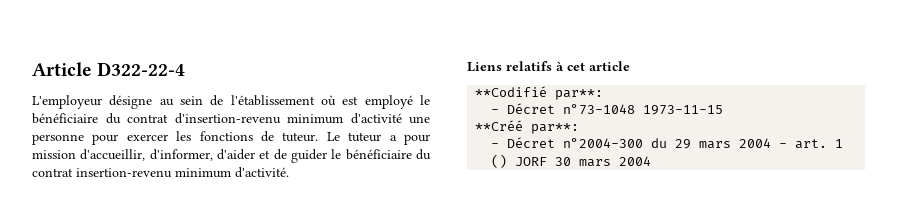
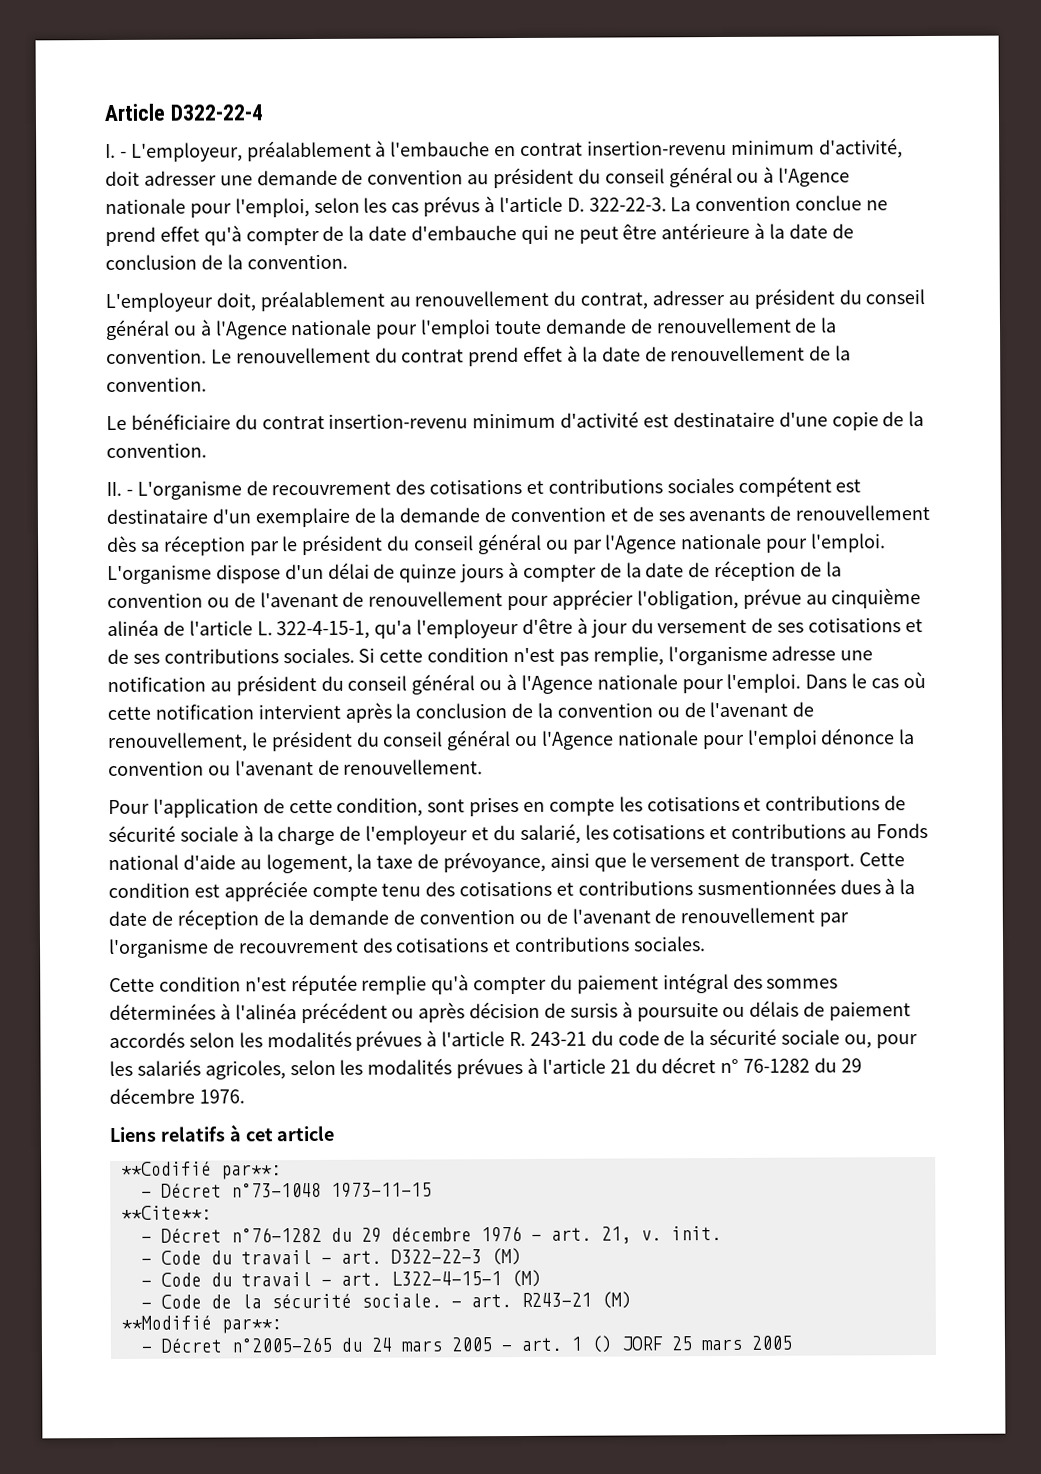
[32,95,430,109] [32,113,430,124] [32,131,430,145] [32,149,342,163] L'employeur désigne au sein de l'établissement où est employé le bénéficiaire du contrat d'insertion-revenu minimum d'activité une personne pour exercer les fonctions de tuteur. Le tuteur a pour mission d'accueillir, d'informer, d'aider et de guider le -> [105,138,903,162] [105,166,851,189] [105,195,889,218] [105,222,854,247] [105,253,348,271] [105,288,926,313] [105,317,838,341] [106,345,852,367] [106,376,207,393] [106,415,127,431] I. - L'employeur, préalablement à l'embauche en contrat insertion-revenu minimum d'activité, doit adresser une demande de convention au président du conseil général ou à l'Agence nationale pour l'emploi, selon les cas prévus à l'article D. 322-22-3. La convention conclue ne prend effet qu'à compter de la date d'embauche qui ne peut être antérieure à la date de conclusion de la convention. // L'employeur doit, préalablement au renouvellement du contrat, adresser au président du conseil général ou à l'Agence nationale pour l'emploi toute demande de renouvellement de la convention. Le renouvellement du contrat prend effet à la date de renouvellement de la convention. // Le
[235,167,289,178] d'activité. -> [560,411,925,431] [106,442,207,459] [106,476,862,500] [106,504,931,528] [107,533,887,556] [107,560,842,585] [107,588,922,611] [107,617,923,640] [107,645,874,666] [107,672,926,696] [107,701,815,723] [107,728,916,753] [108,759,484,777] [108,795,907,818] [108,823,928,846] [108,851,906,874] [108,878,916,902] [108,907,850,930] [108,936,707,959] [109,972,839,996] [109,1000,912,1024] [109,1028,918,1051] [109,1057,862,1080] [109,1087,245,1105] d'activité est destinataire d'une copie de la convention. // II. - L'organisme de recouvrement des cotisations et contributions sociales compétent est destinataire d'un exemplaire de la demande de convention et de ses avenants de renouvellement dès sa réception par le président du conseil général ou par l'Agence nationale pour l'emploi. L'organisme dispose d'un délai de quinze jours à compter de la date de réception de la convention ou de l'avenant de renouvellement pour apprécier l'obligation, prévue au cinquième alinéa de l'article L. 322-4-15-1, qu'a l'employeur d'être à jour du versement de ses cotisations et de ses contributions sociales. Si cette condition n'est pas remplie, l'organisme adresse une notification au président du conseil général ou à l'Agence nationale pour l'emploi. Dans le cas où cette notification intervient après la conclusion de la convention ou de l'avenant de renouvellement, le président du conseil général ou l'Agence nationale pour l'emploi dénonce la convention ou l'avenant de renouvellement. // Pour l'application de cette condition, sont prises en compte les cotisations et contributions de sécurité sociale à la charge de l'employeur et du salarié, les cotisations et contributions au Fonds national d'aide au logement, la taxe de prévoyance, ainsi que le versement de transport. Cette condition est appréciée compte tenu des cotisations et contributions susmentionnées dues à la date de réception de la demande de convention ou de l'avenant de renouvellement par l'organisme de recouvrement des cotisations et contributions sociales. // Cette condition n'est réputée remplie qu'à compter du paiement intégral des sommes déterminées à l'alinéa précédent ou après décision de sursis à poursuite ou délais de paiement accordés selon les modalités prévues à l'article R. 243-21 du code de la sécurité sociale ou, pour les salariés agricoles, selon les modalités prévues à l'article 21 du décret n° 76-1282 du 29 décembre 1976.
[475,120,580,134] [491,137,772,149] **Créé par**: // - Décret n°2004-300 du 29 mars 2004 -> [120,1205,212,1220] [140,1226,722,1244] [140,1248,522,1266] [140,1269,542,1288] [140,1291,632,1309] [120,1315,282,1334] [140,1336,493,1353] **Cite**: // - Décret n°76-1282 du 29 décembre 1976 - art. 21, v. init. // - Code du travail - art. D322-22-3 (M) // - Code du travail - art. L322-4-15-1 (M) // - Code de la sécurité sociale. - art. R243-21 (M) // **Modifié par**: // - Décret n°2005-265 du 24 mars 2005
[555,156,652,167] 30 mars 2004 -> [670,1335,792,1351] 25 mars 2005

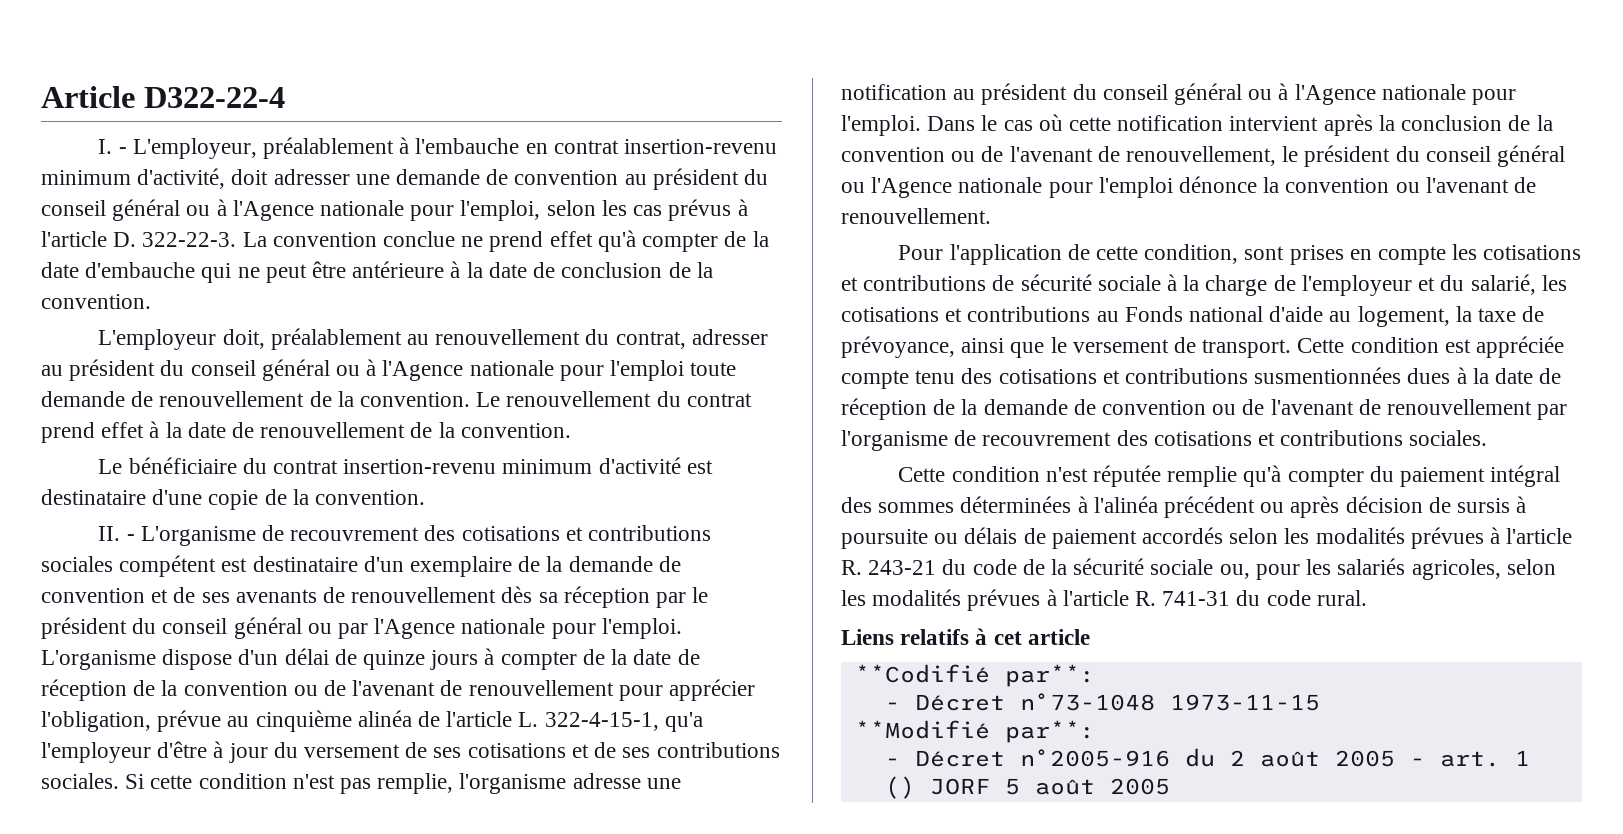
[609,1057,862,1074] [109,1087,245,1105] 21 du décret n° 76-1282 du 29 décembre 1976. -> [1135,590,1367,606] R. 741-31 du code rural.
[120,1205,212,1220] [140,1226,722,1244] [140,1248,522,1266] [140,1269,542,1288] [140,1291,632,1309] // **Cite**: // - Décret n°76-1282 du 29 décembre 1976 - art. 21, v. init. // - Code du travail - art. D322-22-3 (M) // - Code du travail - art. L322-4-15-1 (M) // - Code de la sécurité sociale. - art. R243-21 (M) -> (1320, 702) none
[230,1336,443,1353] n°2005-265 du 24 mars -> [1019,748,1320,767] n°2005-916 du 2 août
[670,1336,742,1351] 25 mars -> [1004,778,1095,795] 5 août

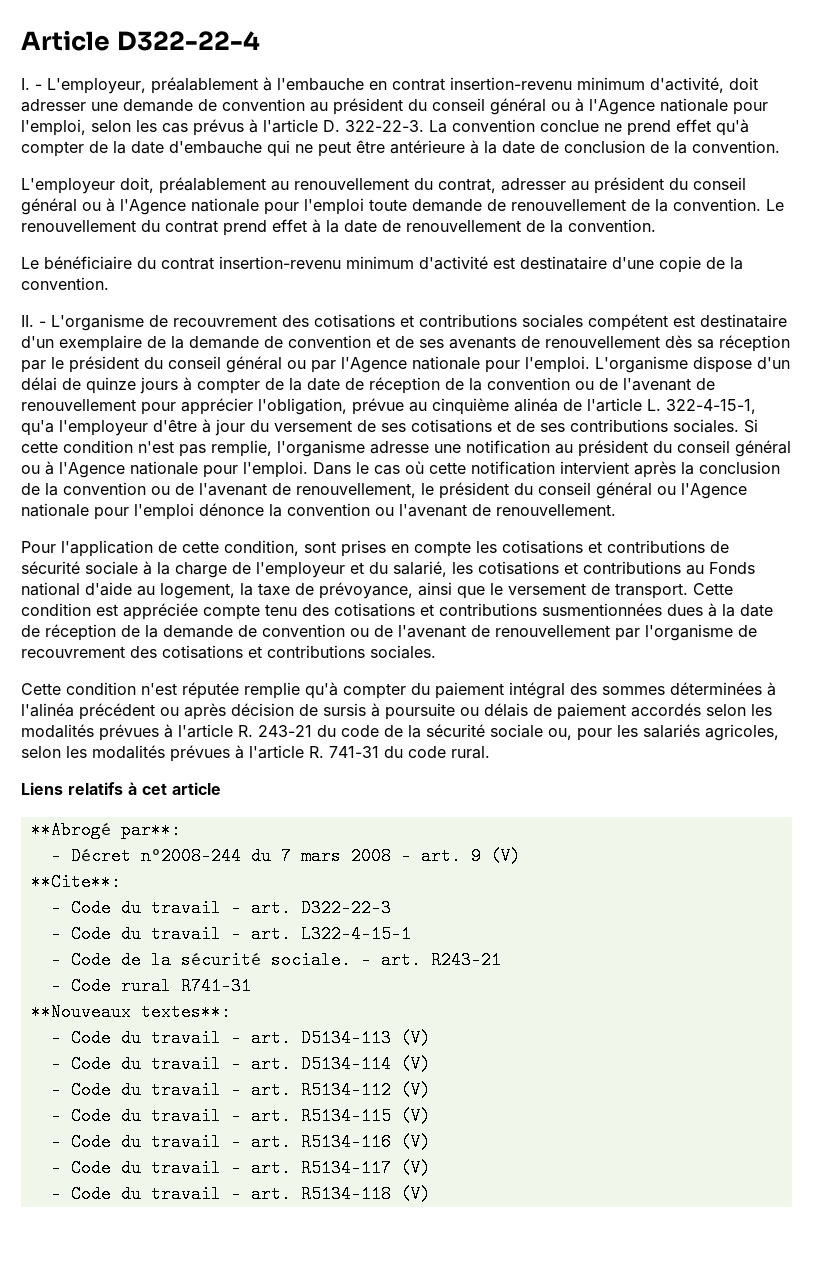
[854,664,1095,687] [884,693,1320,711] [854,720,1095,743] [884,748,1530,767] [884,776,1170,799] **Codifié par**: // - Décret n°73-1048 1973-11-15 // **Modifié par**: // - Décret n°2005-916 du 2 août 2005 - art. 1 () JORF 5 août 2005 -> [30,821,181,839] [50,847,521,865] [30,873,121,891] [50,899,391,917] [50,925,411,943] [50,951,501,969] [50,977,251,995] [30,1003,231,1021] [50,1029,431,1047] [50,1055,431,1073] [50,1081,431,1099] [50,1107,431,1125] [50,1133,431,1151] [50,1159,431,1177] [50,1185,431,1203] **Abrogé par**: // - Décret n°2008-244 du 7 mars 2008 - art. 9 (V) // **Cite**: // - Code du travail - art. D322-22-3 // - Code du travail - art. L322-4-15-1 // - Code de la sécurité sociale. - art. R243-21 // - Code rural R741-31 // **Nouveaux textes**: // - Code du travail - art. D5134-113 (V) // - Code du travail - art. D5134-114 (V) // - Code du travail - art. R5134-112 (V) // - Code du travail - art. R5134-115 (V) // - Code du travail - art. R5134-116 (V) // - Code du travail - art. R5134-117 (V) // - Code du travail - art. R5134-118 (V)

